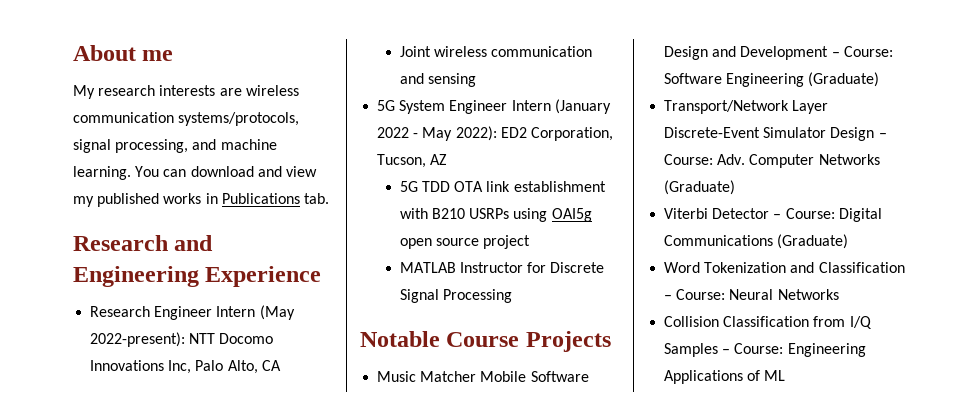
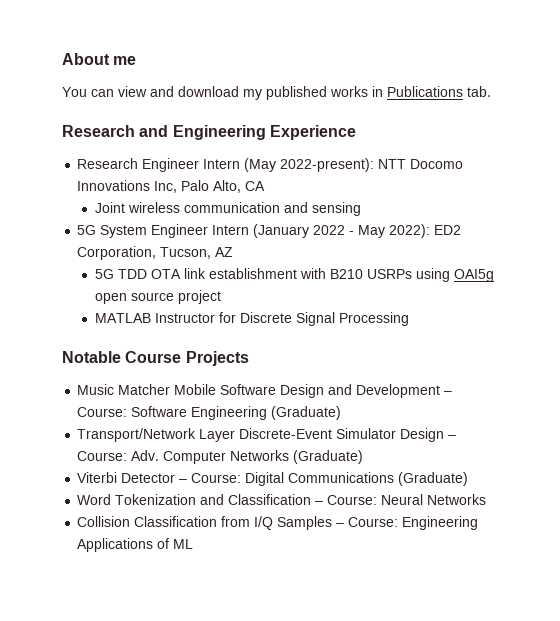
[73,85,299,99] [73,112,300,126] [73,139,277,153] [73,166,317,180] My research interests are wireless communication systems/protocols, signal processing, and machine learning. You can download and view -> [62,86,239,97] You can view and download

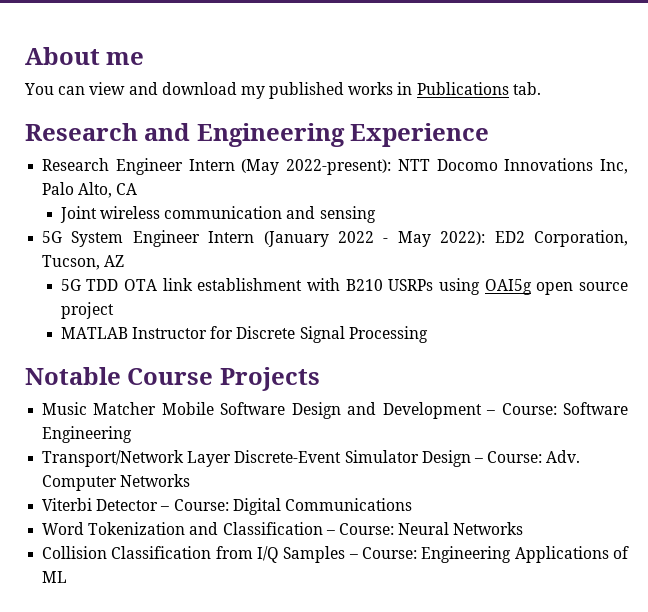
[271,406,342,420] (Graduate) -> (133, 434) none
[293,450,364,464] (Graduate) -> (191, 480) none
[398,472,469,486] (Graduate) -> (412, 504) none

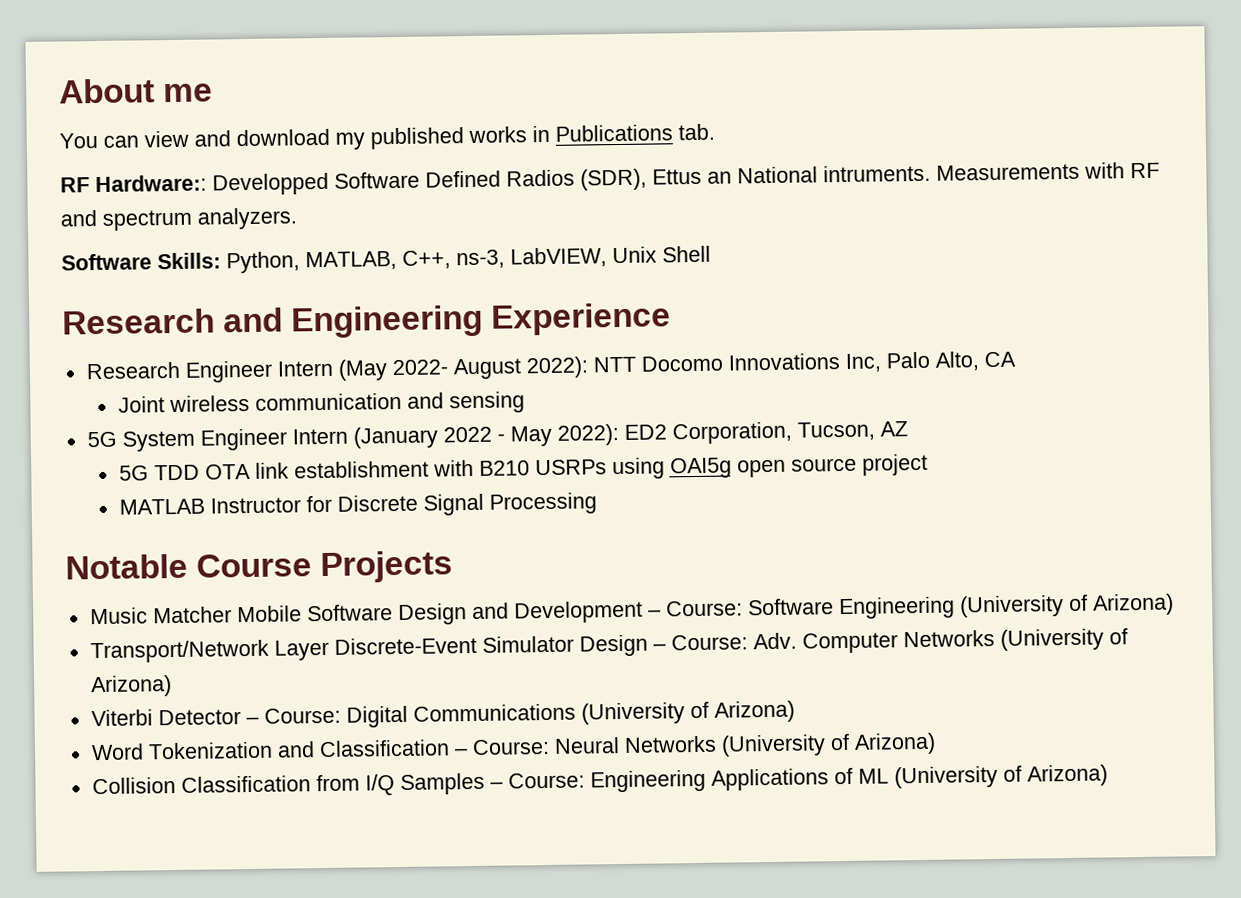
(541, 88) none -> [60,162,1160,196] [60,207,298,231] [61,245,711,274] // RF Hardware:: Developped Software Defined Radios (SDR), Ettus an National intruments. Measurements with RF and spectrum analyzers. // Software Skills: Python, MATLAB, C++, ns-3, LabVIEW, Unix Shell
[286,159,392,175] 2022-present): -> [391,356,589,380] 2022- August 2022):
(133, 434) none -> [959,593,1174,618] (University of Arizona)
(191, 480) none -> [999,628,1128,651] [90,675,172,698] (University of Arizona)
(412, 504) none -> [580,700,795,725] (University of Arizona)
(524, 528) none -> [720,732,936,757] (University of Arizona)
(68, 577) none -> [893,764,1108,789] (University of Arizona)

